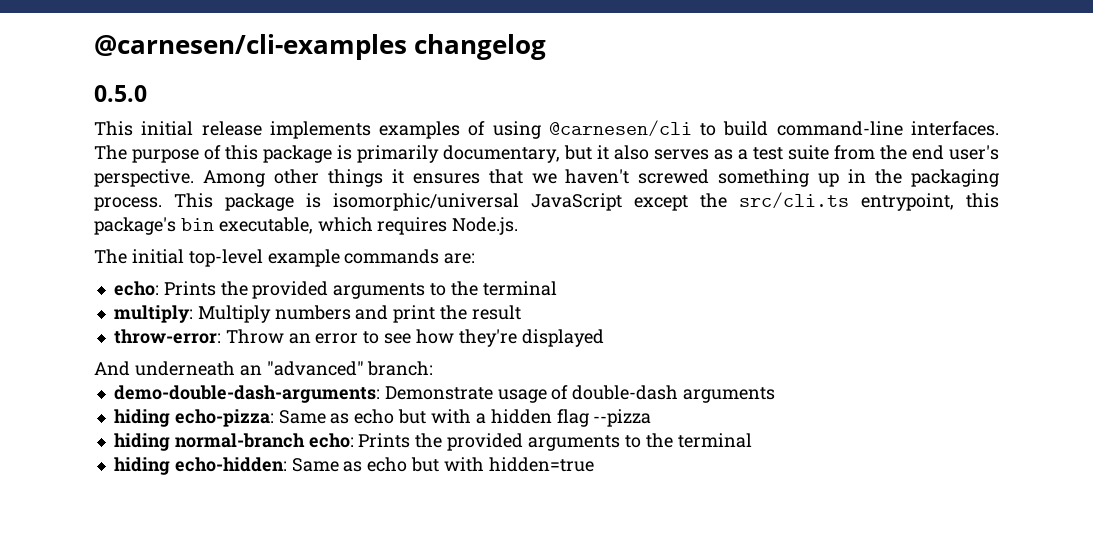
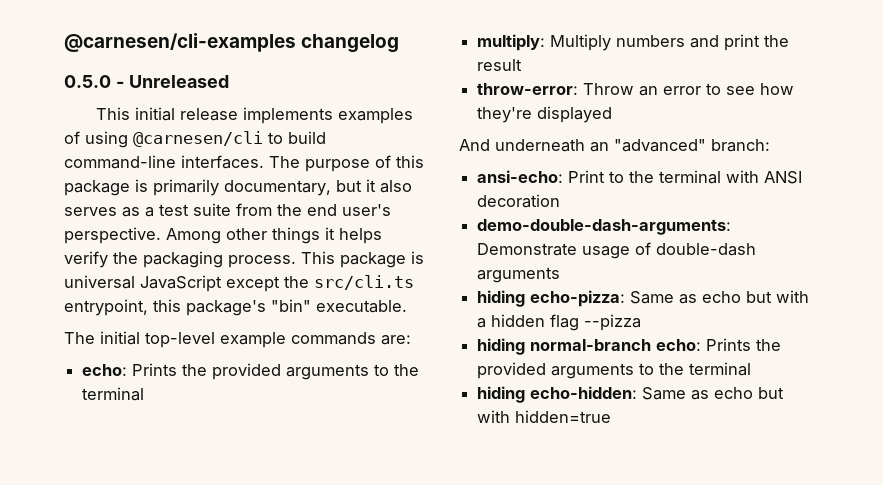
(147, 93) none -> [115,75,229,88] - Unreleased
[412,169,867,187] ensures that we haven't screwed something up in -> [339,228,382,244] [64,251,108,268] helps verify
[333,193,519,211] isomorphic/universal -> [64,275,135,289] universal
[180,217,519,235] bin executable, which requires Node.js. -> [271,299,407,313] "bin" executable.
(434, 368) none -> [477,170,803,184] [477,194,561,208] // ansi-echo: Print to the terminal with ANSI decoration

